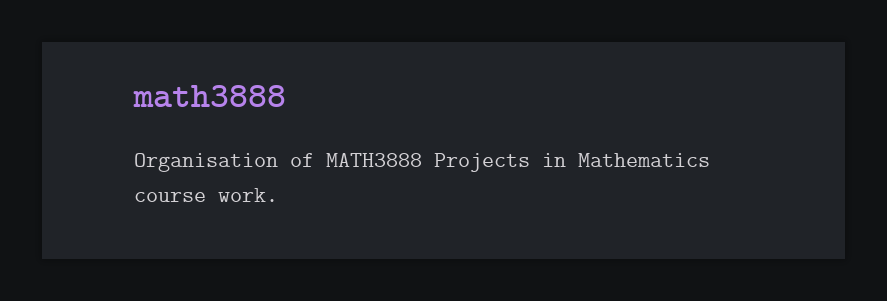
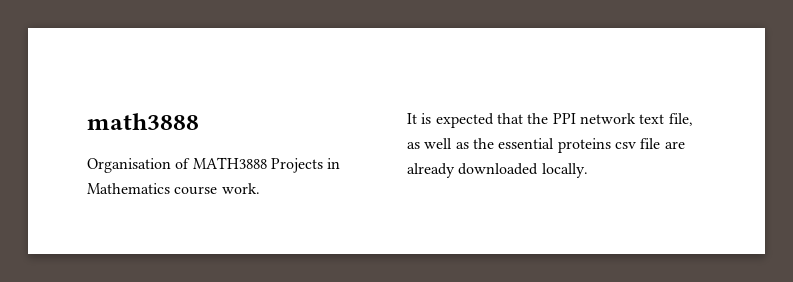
(278, 195) none -> [407,113,693,128] [407,138,685,153] [407,163,588,178] // It is expected that the PPI network text file, as well as the essential proteins csv file are already downloaded locally.

